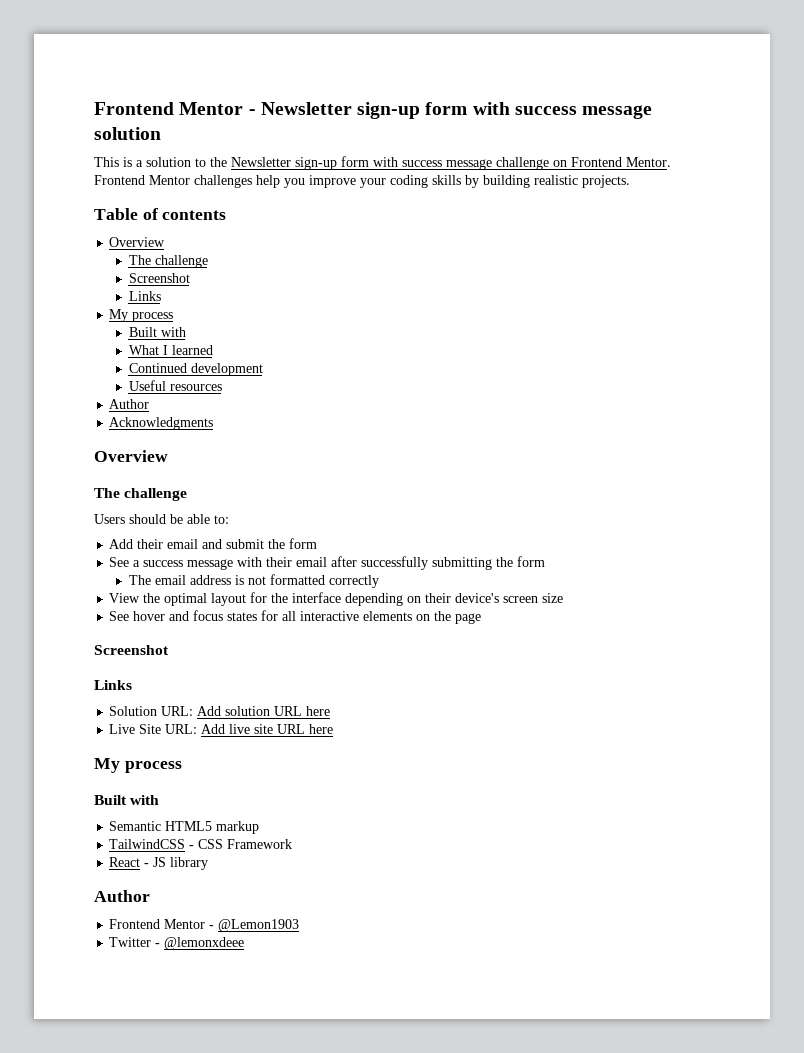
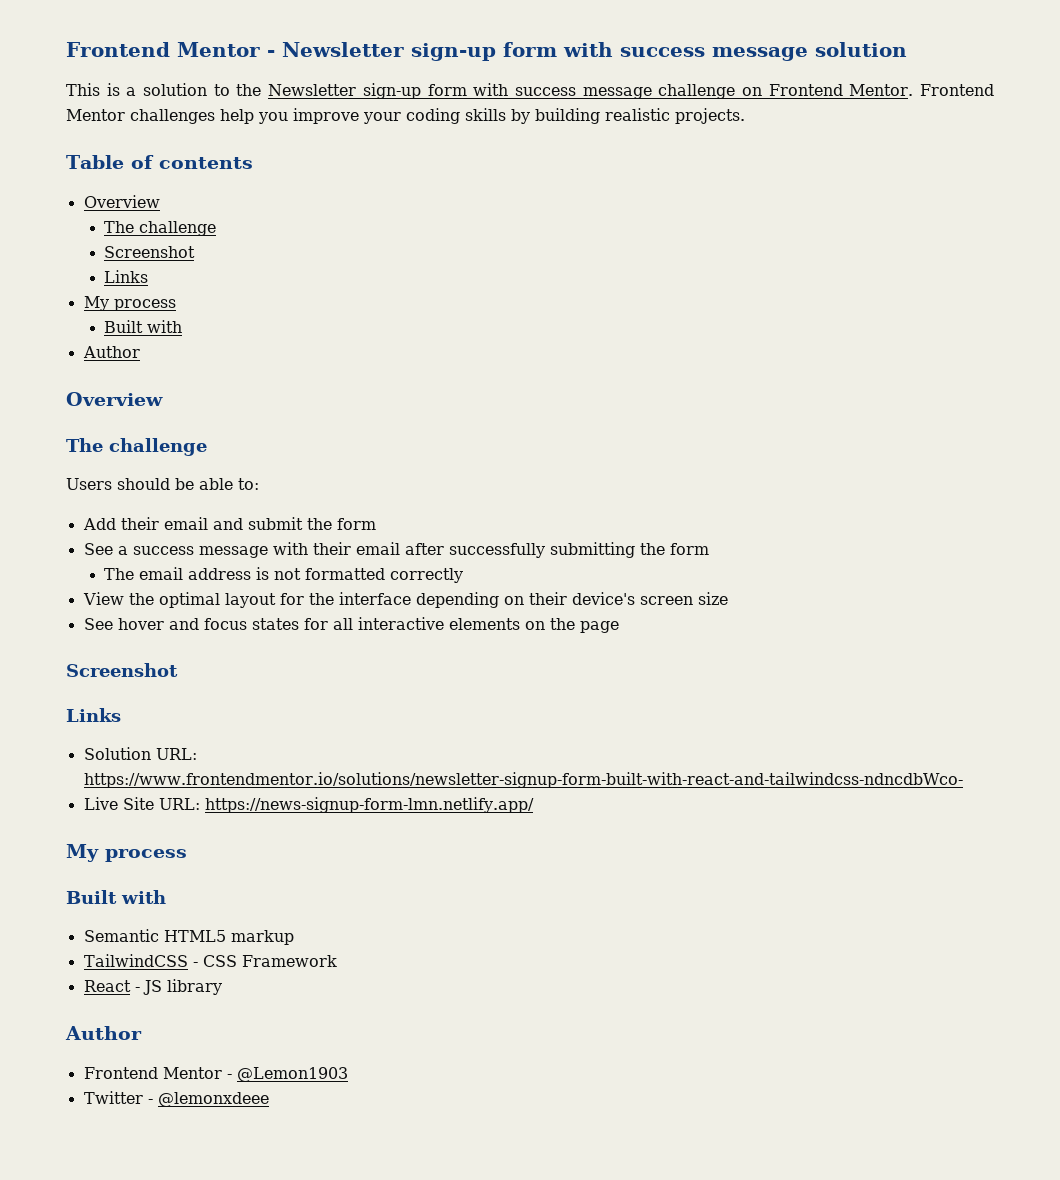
[128,345,213,355] [128,363,263,376] [128,380,222,391] [109,399,150,409] [109,417,214,430] // What I learned // Continued development // Useful resources // Author // Acknowledgments -> [82,346,140,358] // Author
[197,706,331,716] Add solution URL here -> [83,772,963,788] https://www.frontendmentor.io/solutions/newsletter-signup-form-built-with-react-and-tailwindcss-ndncdbWco-
[201,724,334,734] Add live site URL here -> [204,797,534,813] https://news-signup-form-lmn.netlify.app/

